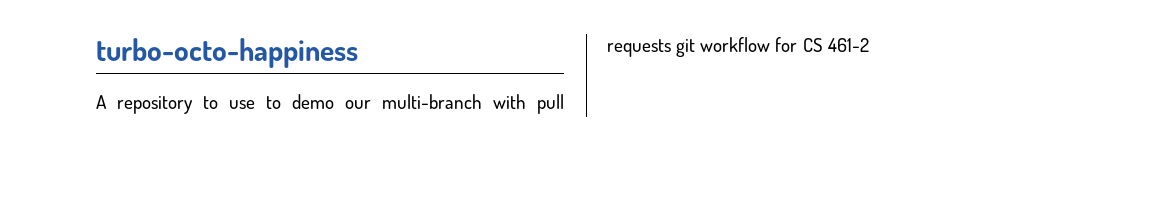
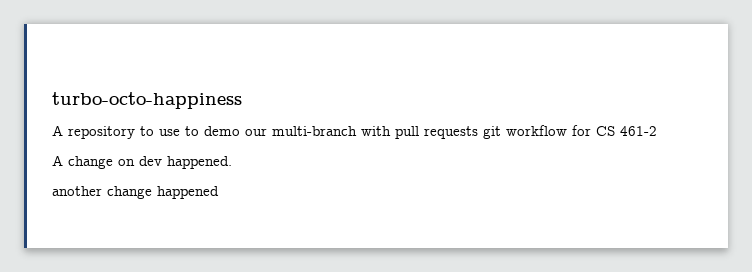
(869, 45) none -> [52,155,232,169] [52,186,219,199] // A change on dev happened. // another change happened

